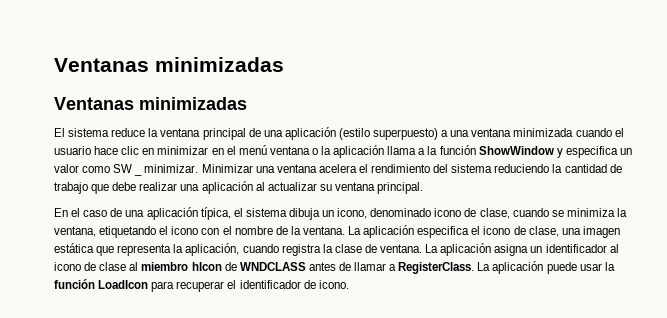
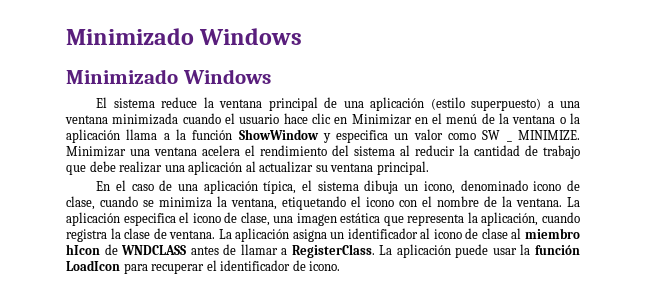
[54,57,284,72] [54,97,247,110] Ventanas minimizadas // Ventanas minimizadas -> [66,28,303,45] [66,69,271,84] Minimizado Windows // Minimizado Windows
[157,146,209,155] minimizar -> [351,114,412,125] Minimizar
(267, 150) none -> [481,113,510,124] de la
[144,164,199,173] minimizar. -> [518,130,581,140] MINIMIZE.
[494,164,550,173] reduciendo -> [400,145,455,156] al reducir

